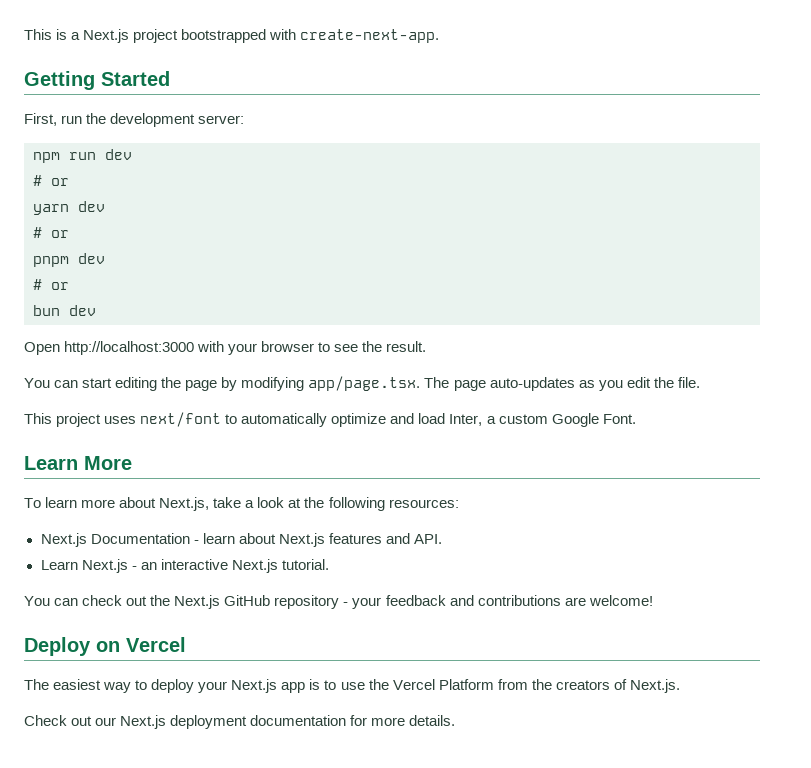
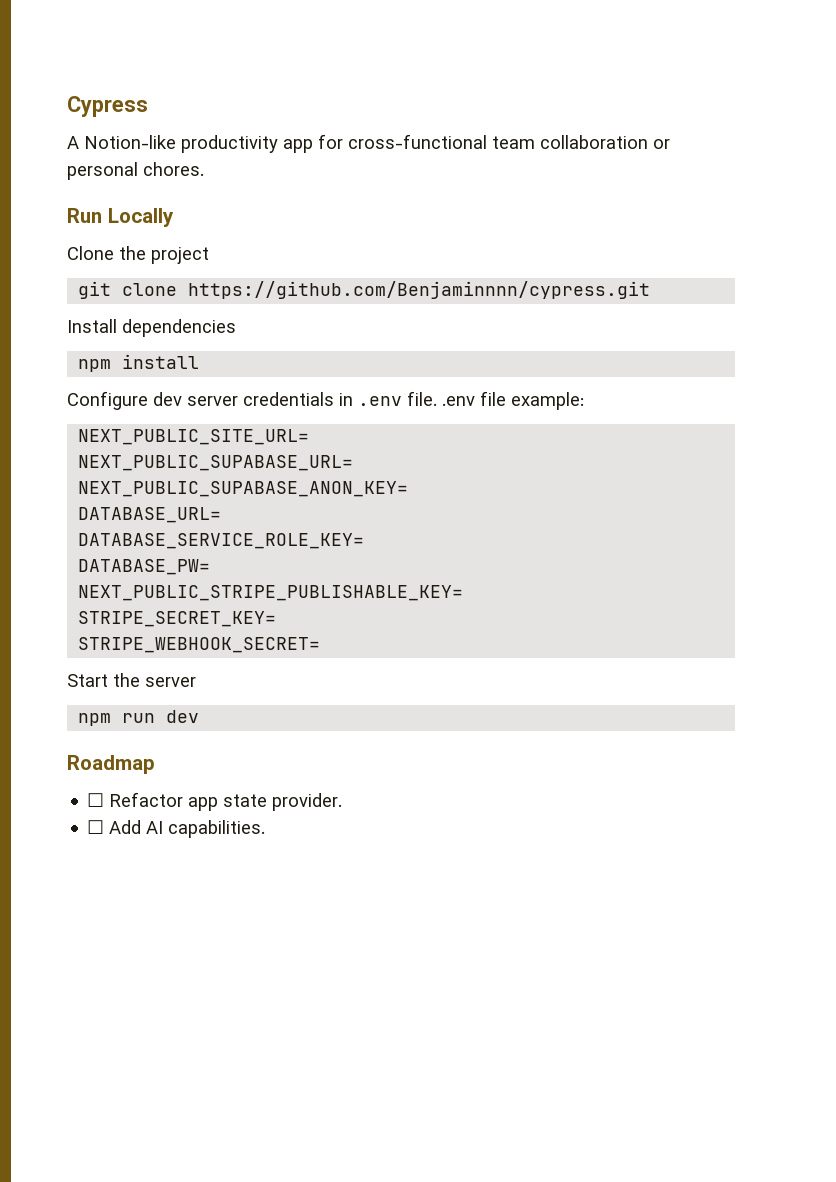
[24,29,440,43] [24,71,170,90] [24,113,245,127] [33,149,132,163] [33,175,69,186] [33,201,105,215] [33,227,69,238] [33,253,105,267] [33,279,69,290] [33,305,96,316] [24,341,427,355] [24,376,700,391] [24,412,636,427] [24,456,132,470] [24,497,459,511] [40,533,442,547] [40,559,329,573] [24,595,653,609] [24,637,186,656] [24,679,680,693] [24,715,456,729] This is a Next.js project bootstrapped with create-next-app. // Getting Started // First, run the development server: // npm run dev // # or // yarn dev // # or // pnpm dev // # or // bun dev // Open http://localhost:3000 with your browser to see the result. // You can start editing the page by modifying app/page.tsx. The page auto-updates as you edit the file. // This project uses next/font to automatically optimize and load Inter, a custom Google Font. // Learn More // To learn more about Next.js, take a look at the following resources: // Next.js Documentation - learn about Next.js features and API. // Learn Next.js - an interactive Next.js tutorial. // You can check out the Next.js GitHub repository - your feedback and contributions are welcome! // Deploy on Vercel // The easiest way to deploy your Next.js app is to use the Vercel Platform from the creators of Next.js. // Check out our Next.js deployment documentation for more details. -> [67,96,148,117] [67,134,670,153] [67,162,204,180] [67,208,174,227] [67,246,209,264] [78,281,651,299] [67,319,236,337] [78,354,200,372] [67,391,584,410] [78,429,310,445] [78,455,354,471] [78,481,409,497] [78,507,222,523] [78,533,365,549] [78,559,211,575] [78,585,464,601] [78,611,277,627] [78,637,321,653] [67,673,196,687] [78,710,200,726] [67,755,155,774] [87,792,343,811] [87,820,266,838] Cypress // A Notion-like productivity app for cross-functional team collaboration or personal chores. // Run Locally // Clone the project // git clone https://github.com/Benjaminnnn/cypress.git // Install dependencies // npm install // Configure dev server credentials in .env file. .env file example: // NEXT_PUBLIC_SITE_URL= // NEXT_PUBLIC_SUPABASE_URL= // NEXT_PUBLIC_SUPABASE_ANON_KEY= // DATABASE_URL= // DATABASE_SERVICE_ROLE_KEY= // DATABASE_PW= // NEXT_PUBLIC_STRIPE_PUBLISHABLE_KEY= // STRIPE_SECRET_KEY= // STRIPE_WEBHOOK_SECRET= // Start the server // npm run dev // Roadmap // ☐ Refactor app state provider. // ☐ Add AI capabilities.

